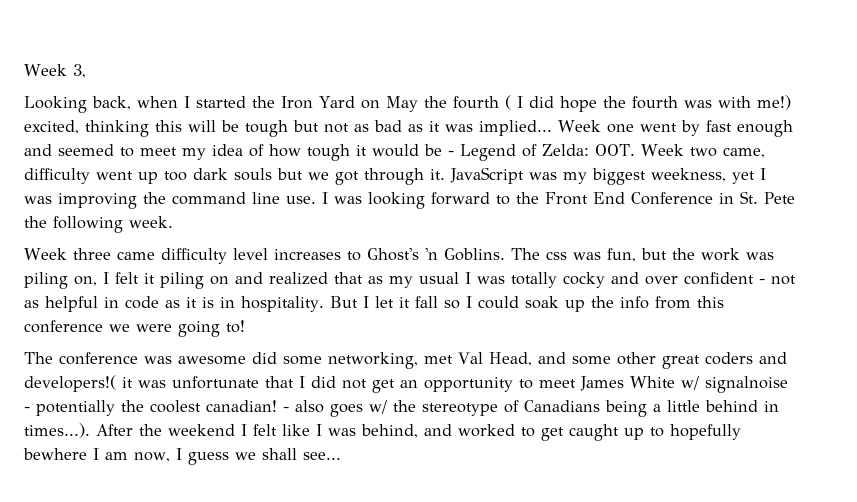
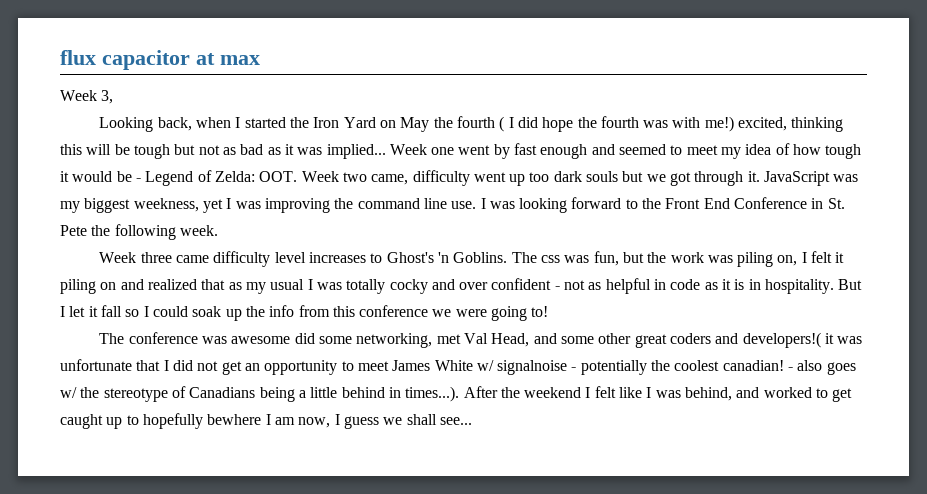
(24, 70) none -> [60,50,260,70] flux capacitor at max //

